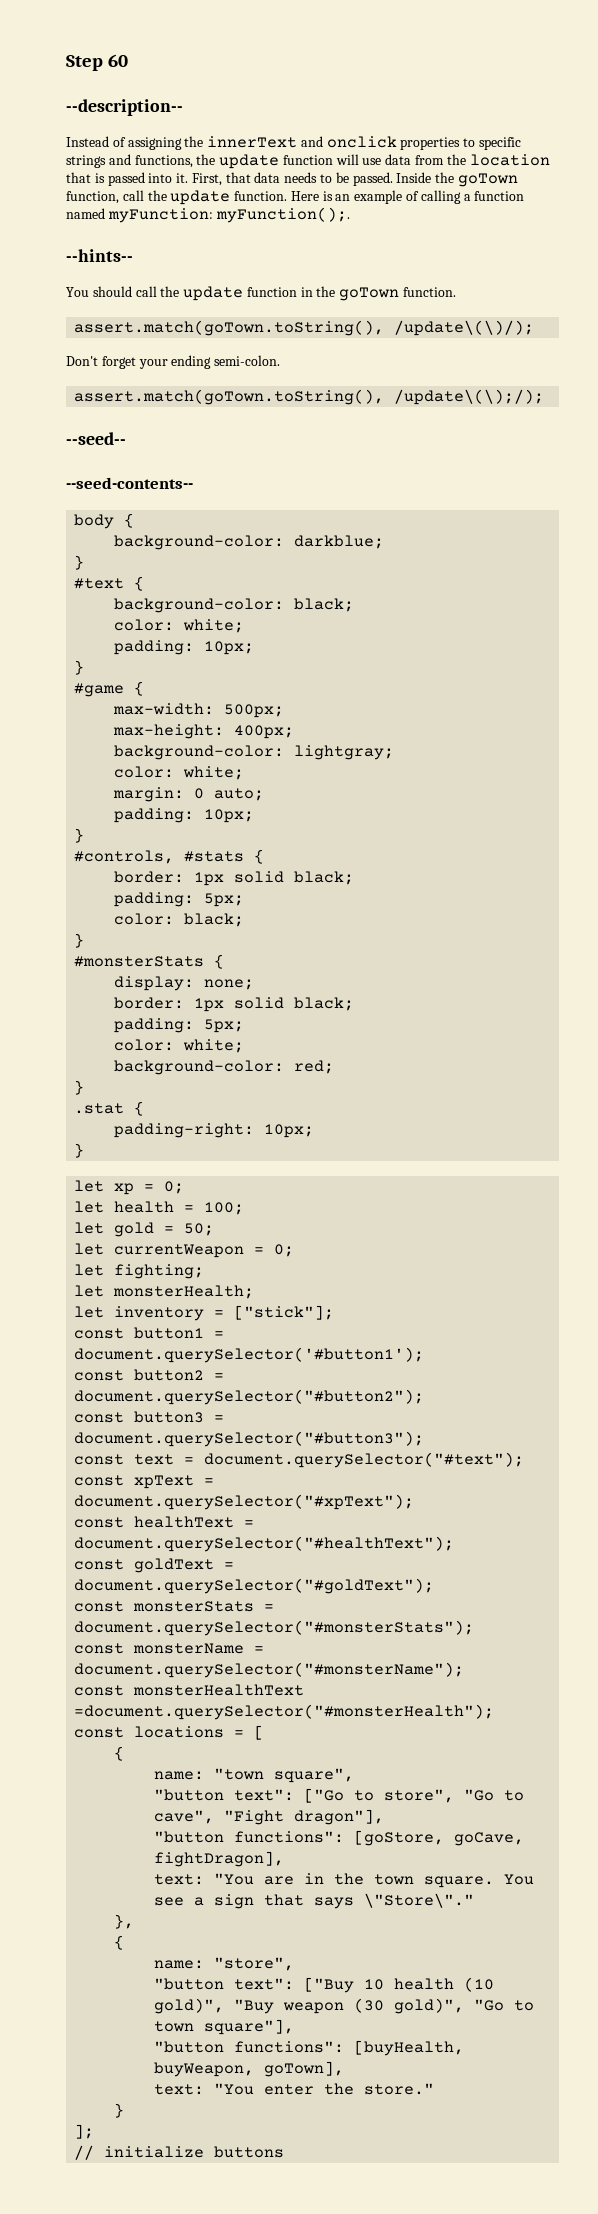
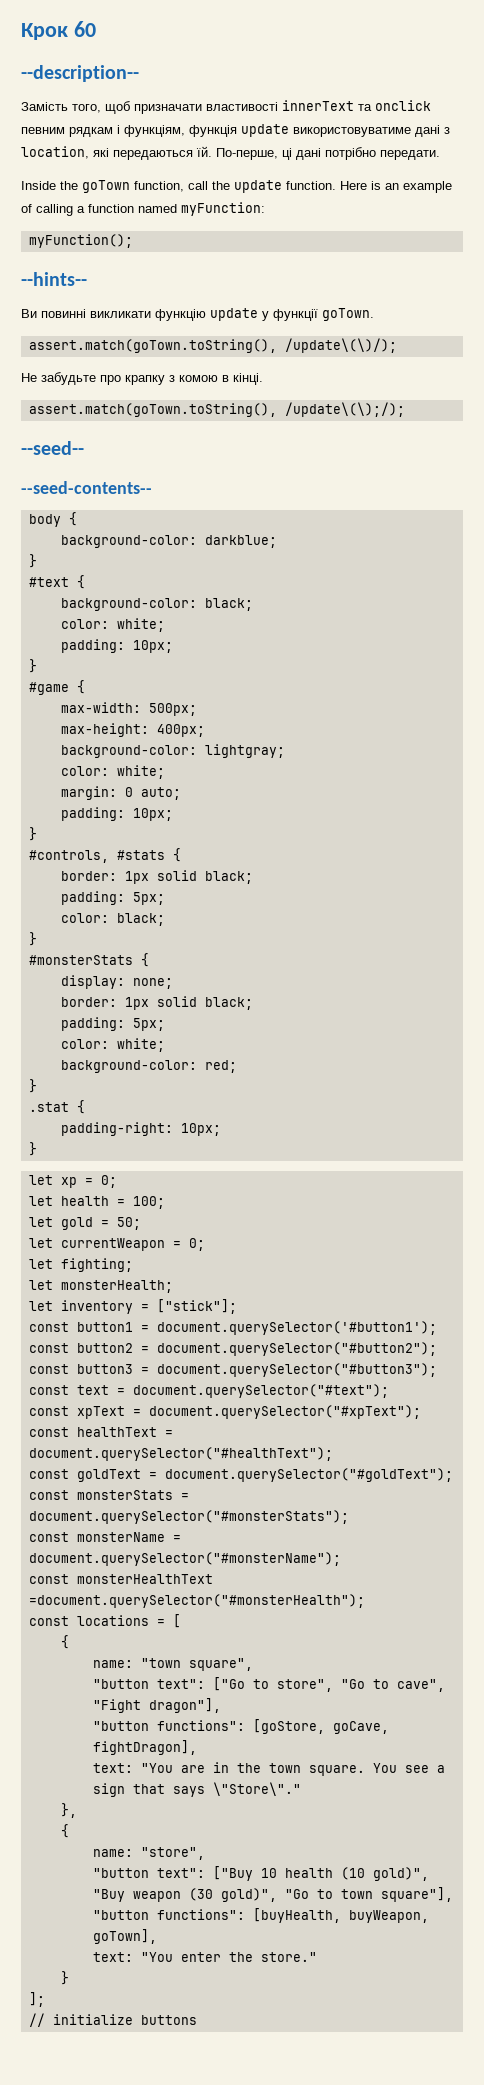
[66,55,103,71] Step -> [21,23,68,40] Крок
[66,136,522,150] [66,154,550,169] [66,172,393,186] Instead of assigning the innerText and onclick properties to specific strings and functions, the update function will use data from the location that is passed into it. First, that data needs to be passed. -> [21,100,431,114] [21,124,450,137] [21,146,440,160] Замість того, щоб призначати властивості innerText та onclick певним рядкам і функціям, функція update використовуватиме дані з location, які передаються їй. По-перше, ці дані потрібно передати. //
[215,207,350,223] myFunction();. -> [28,234,133,248] // myFunction();
[66,286,457,301] [74,320,535,336] [66,355,281,369] You should call the update function in the goTown function. // assert.match(goTown.toString(), /update\(\)/); // Don't forget your ending semi-colon. -> [21,308,374,321] [28,338,397,353] [21,372,263,385] Ви повинні викликати функцію update у функції goTown. // assert.match(goTown.toString(), /update\(\)/); // Не забудьте про крапку з комою в кінці.

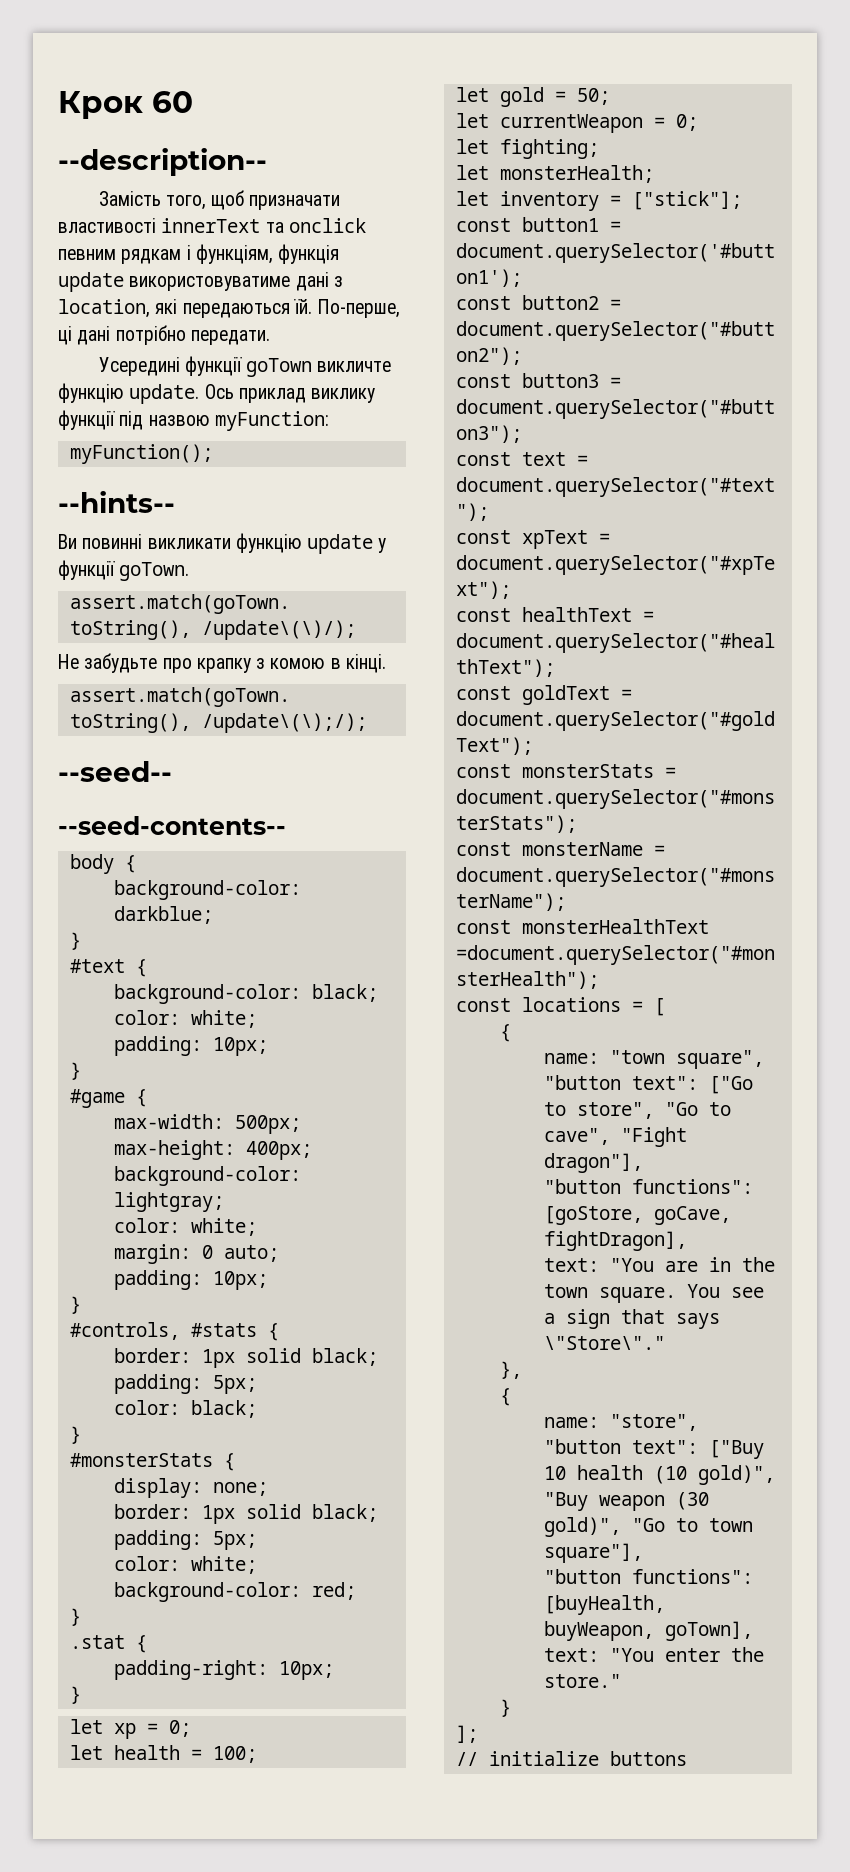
[21,180,452,193] [21,204,177,216] Inside the goTown function, call the update function. Here is an example of calling a function named -> [98,356,392,377] [58,383,376,404] [58,410,210,430] Усередині функції goTown викличте функцію update. Ось приклад виклику функції під назвою

